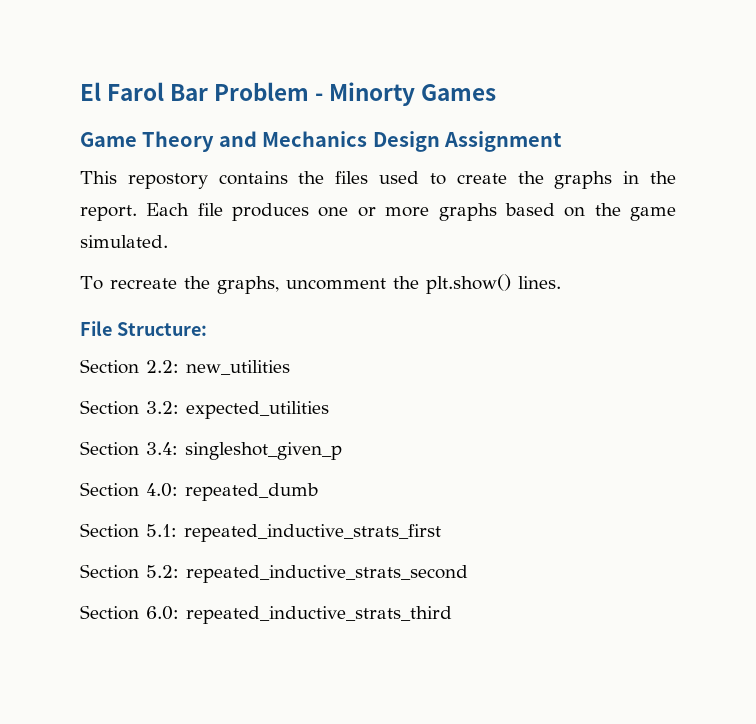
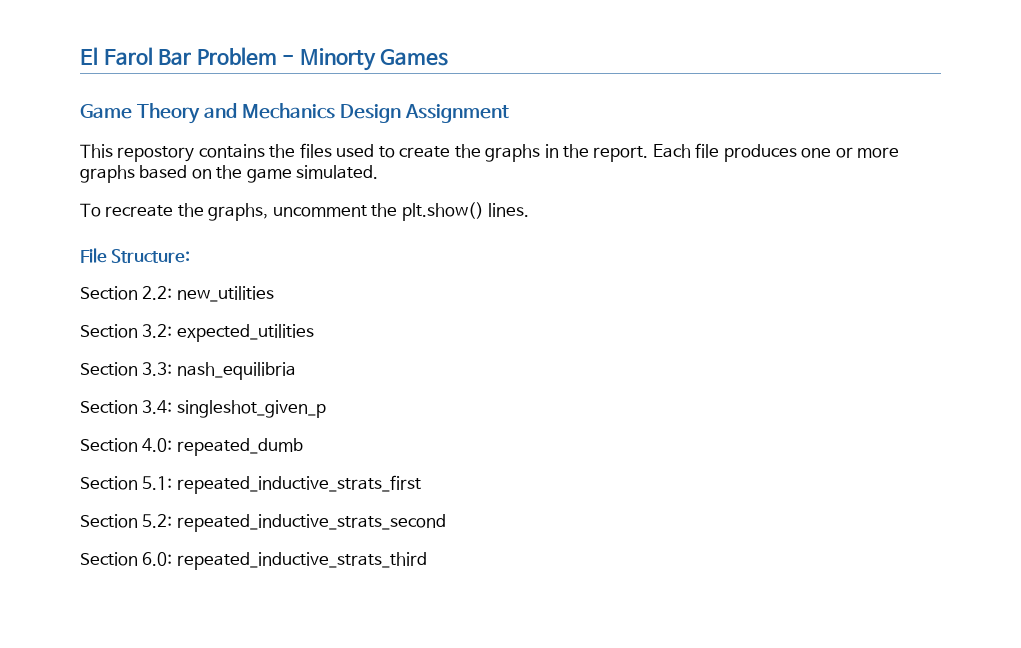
(329, 410) none -> [80,362,296,380] // Section 3.3: nash_equilibria

